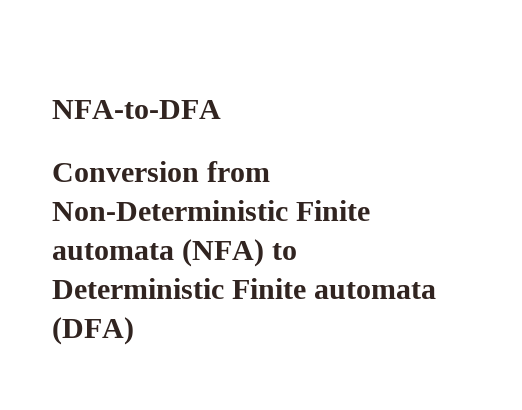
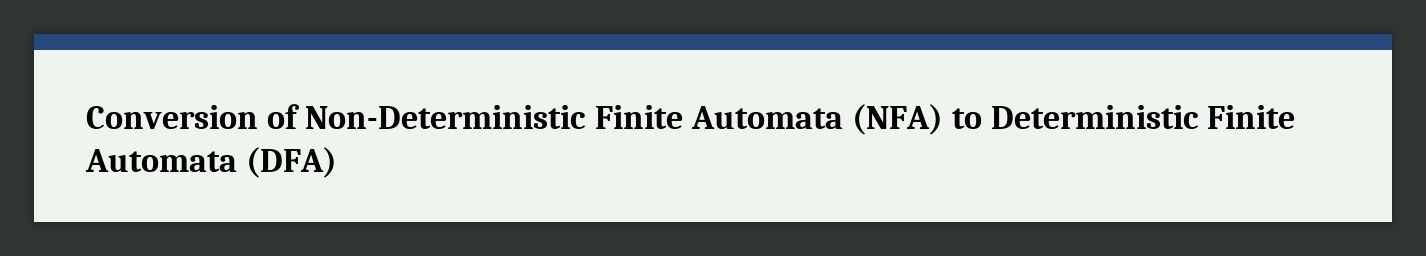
[52,100,221,119] [52,161,271,182] NFA-to-DFA // Conversion from -> [86,104,301,129] Conversion of
[52,243,174,260] automata -> [690,106,843,129] Automata
[314,282,437,299] automata -> [85,149,237,172] Automata

